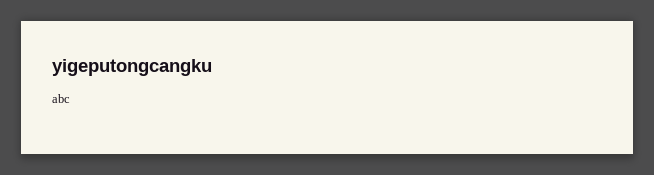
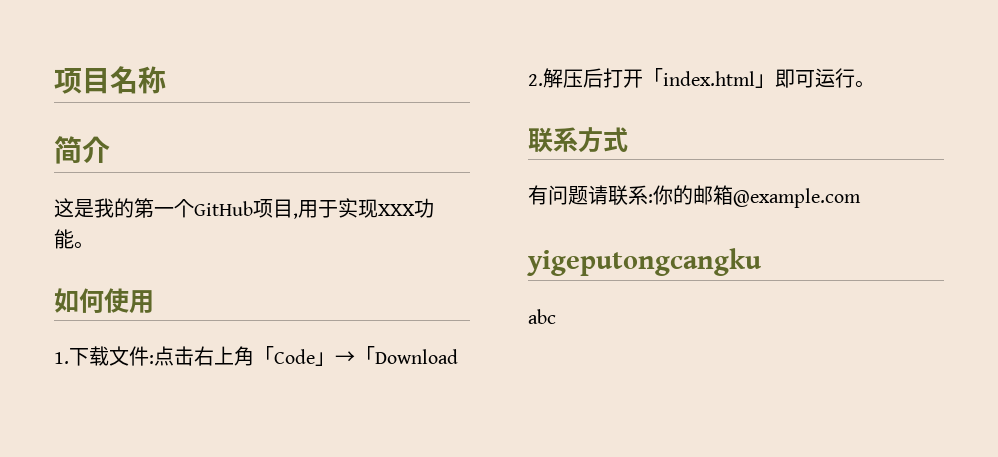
(52, 67) none -> [54,66,166,94] [54,136,110,164] [54,198,434,219] [54,229,94,249] [54,288,154,314] [54,346,458,366] [528,68,875,88] [528,127,628,153] [528,185,861,208] 项目名称 // 简介 // 这是我的第一个GitHub项目,用于实现XXX功能。 // 如何使用 // 1.下载文件:点击右上角「Code」→「Download 2.解压后打开「index.html」即可运行。 // 联系方式 // 有问题请联系:你的邮箱@example.com //

